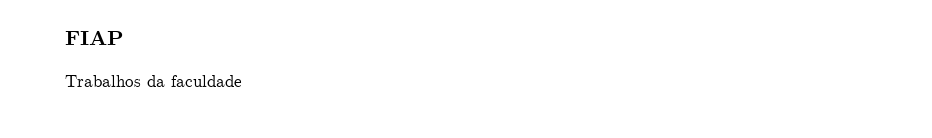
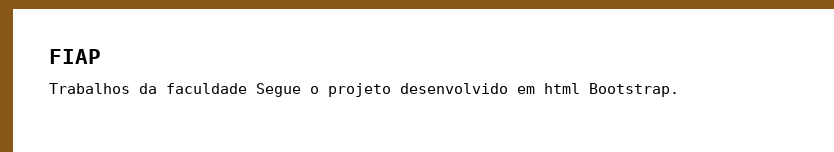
(242, 81) none -> [256,83,679,97] Segue o projeto desenvolvido em html Bootstrap.

